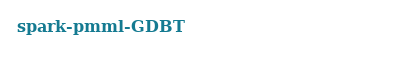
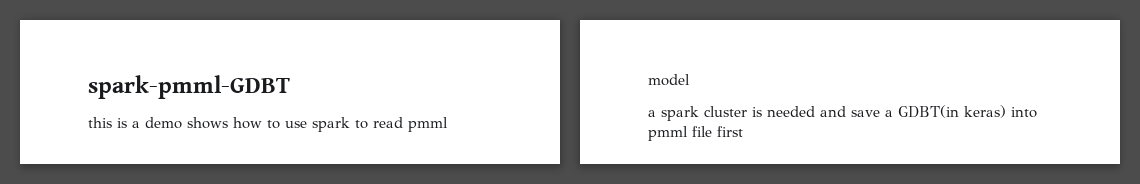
(185, 27) none -> [88,117,448,132] [648,74,690,86] [648,105,1037,121] [648,126,743,141] // this is a demo shows how to use spark to read pmml model // a spark cluster is needed and save a GDBT(in keras) into pmml file first

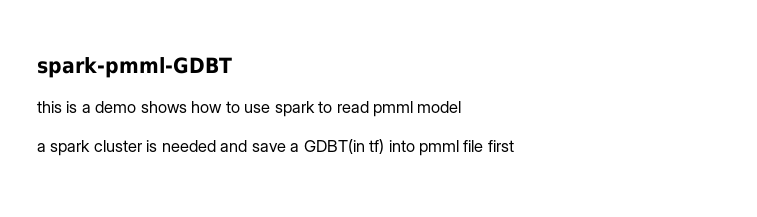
[964,105,1006,118] keras) -> [369,139,385,154] tf)

